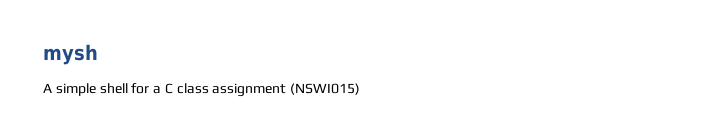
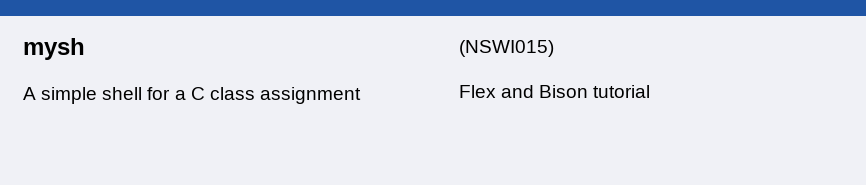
(361, 89) none -> [459,85,651,98] // Flex and Bison tutorial

